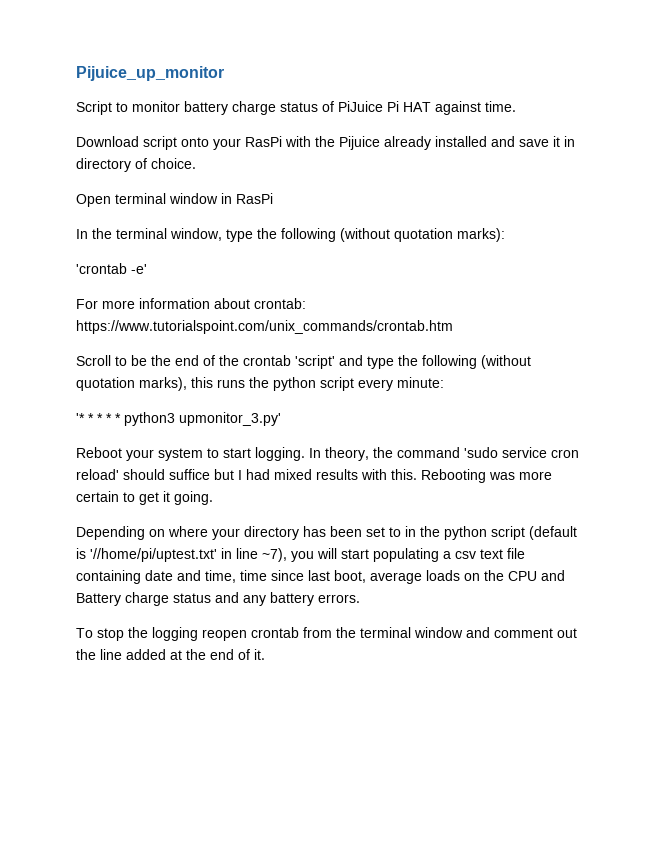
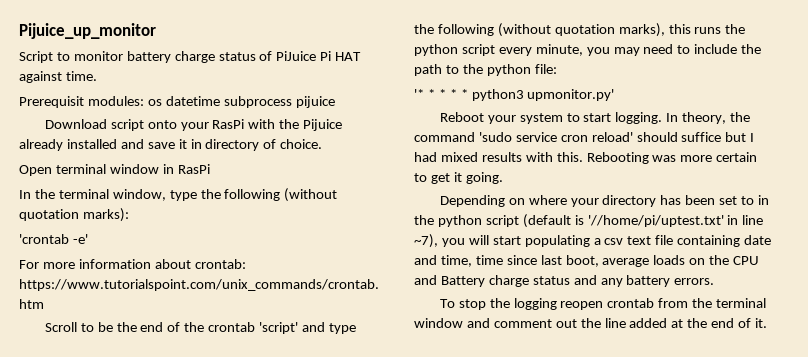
(516, 106) none -> [19,96,335,108] // Prerequisit modules: os datetime subprocess pijuice
[397,377,444,388] minute: -> [535,44,762,56] [414,64,557,76] minute, you may need to include the path to the python file:
[179,412,281,426] upmonitor_3.py' -> [527,89,615,101] upmonitor.py'

